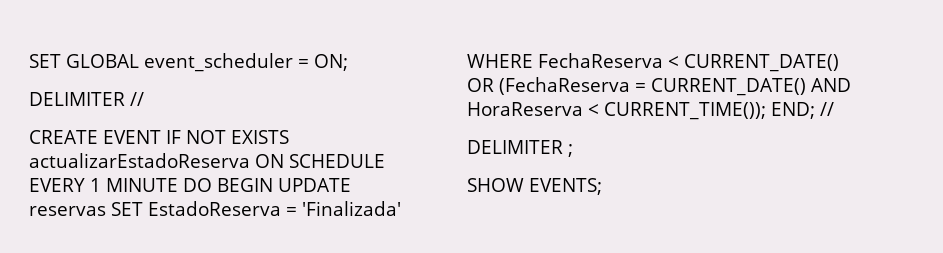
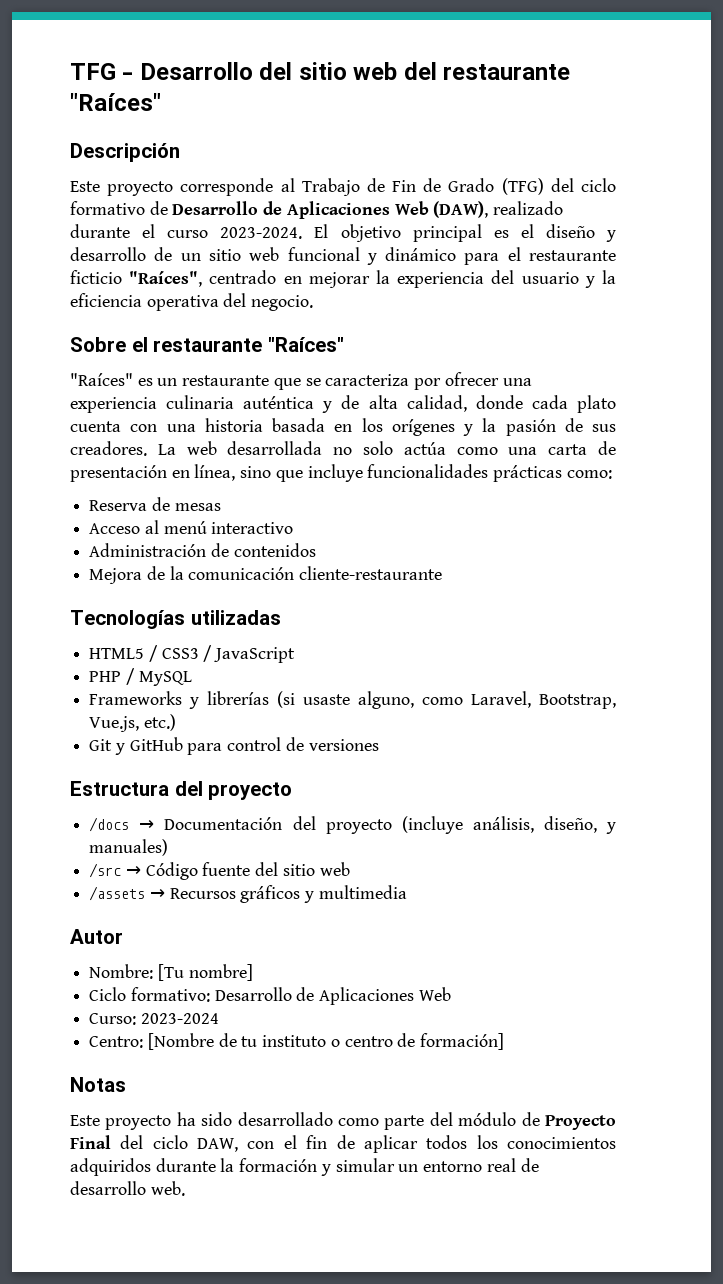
[29,53,348,72] [29,92,144,106] [29,130,289,144] [29,153,385,168] [29,178,351,192] [29,201,401,216] [467,53,839,72] [467,77,851,96] [467,102,834,120] [467,140,573,157] [467,178,602,195] SET GLOBAL event_scheduler = ON; // DELIMITER // // CREATE EVENT IF NOT EXISTS actualizarEstadoReserva ON SCHEDULE EVERY 1 MINUTE DO BEGIN UPDATE reservas SET EstadoReserva = 'Finalizada' WHERE FechaReserva < CURRENT_DATE() OR (FechaReserva = CURRENT_DATE() AND HoraReserva < CURRENT_TIME()); END; // // DELIMITER ; // SHOW EVENTS; -> [70,62,571,80] [70,93,161,111] [70,143,180,162] [70,178,616,196] [70,201,564,219] [70,224,617,242] [70,247,616,265] [70,270,616,288] [70,293,314,311] [70,337,344,352] [70,372,532,390] [70,395,616,413] [70,418,616,436] [70,441,616,456] [70,464,612,482] [89,497,221,511] [89,520,294,534] [89,543,316,557] [89,566,443,584] [70,610,281,629] [89,645,296,663] [89,668,192,686] [89,691,616,709] [89,714,176,732] [89,737,379,755] [70,781,293,800] [89,816,616,834] [89,839,169,856] [89,862,350,880] [89,885,407,903] [70,929,123,944] [89,964,253,981] [89,987,451,1005] [89,1013,219,1025] [89,1033,505,1050] [70,1077,126,1092] [70,1112,616,1130] [70,1135,616,1153] [70,1158,539,1176] [70,1181,185,1196] TFG - Desarrollo del sitio web del restaurante "Raíces" // Descripción // Este proyecto corresponde al Trabajo de Fin de Grado (TFG) del ciclo formativo de Desarrollo de Aplicaciones Web (DAW), realizado durante el curso 2023-2024. El objetivo principal es el diseño y desarrollo de un sitio web funcional y dinámico para el restaurante ficticio "Raíces", centrado en mejorar la experiencia del usuario y la eficiencia operativa del negocio. // Sobre el restaurante "Raíces" // "Raíces" es un restaurante que se caracteriza por ofrecer una experiencia culinaria auténtica y de alta calidad, donde cada plato cuenta con una historia basada en los orígenes y la pasión de sus creadores. La web desarrollada no solo actúa como una carta de presentación en línea, sino que incluye funcionalidades prácticas como: // Reserva de mesas // Acceso al menú interactivo // Administración de contenidos // Mejora de la comunicación cliente-restaurante // Tecnologías utilizadas // HTML5 / CSS3 / JavaScript // PHP / MySQL // Frameworks y librerías (si usaste alguno, como Laravel, Bootstrap, Vue.js, etc.) // Git y GitHub para control de versiones // Estructura del proyecto // /docs → Documentación del proyecto (incluye análisis, diseño, y manuales) // /src → Código fuente del sitio web // /assets → Recursos gráficos y multimedia // Autor // Nombre: [Tu nombre] // Ciclo formativo: Desarrollo de Aplicaciones Web // Curso: 2023-2024 // Centro: [Nombre de tu instituto o centro de formación] // Notas // Este proyecto ha sido desarrollado como parte del módulo de Proyecto Final del ciclo DAW, con el fin de aplicar todos los conocimientos adquiridos durante la formación y simular un entorno real de desarrollo web.

